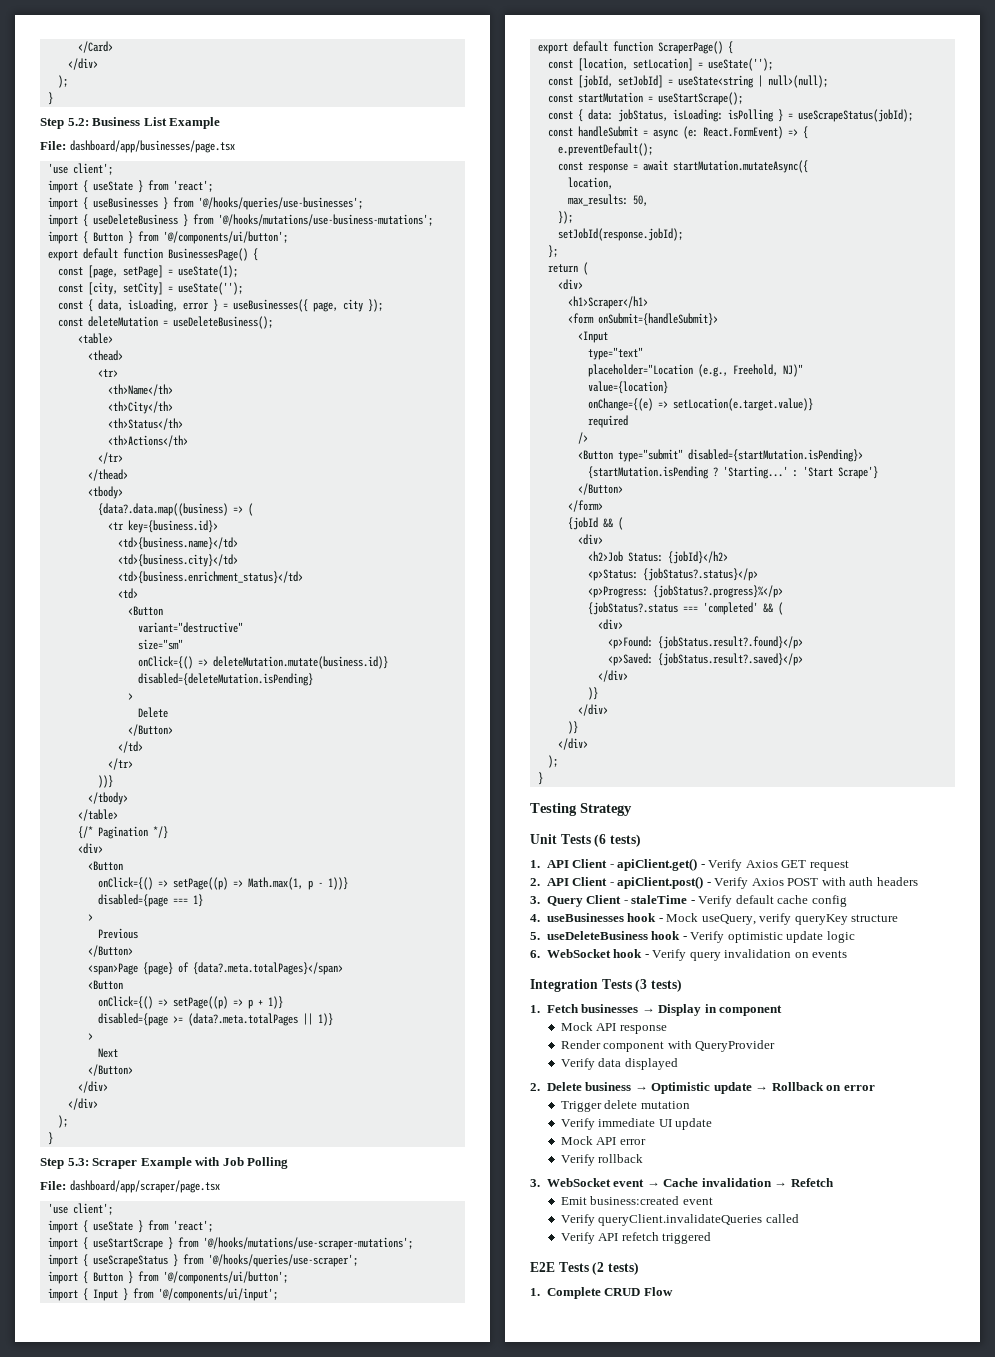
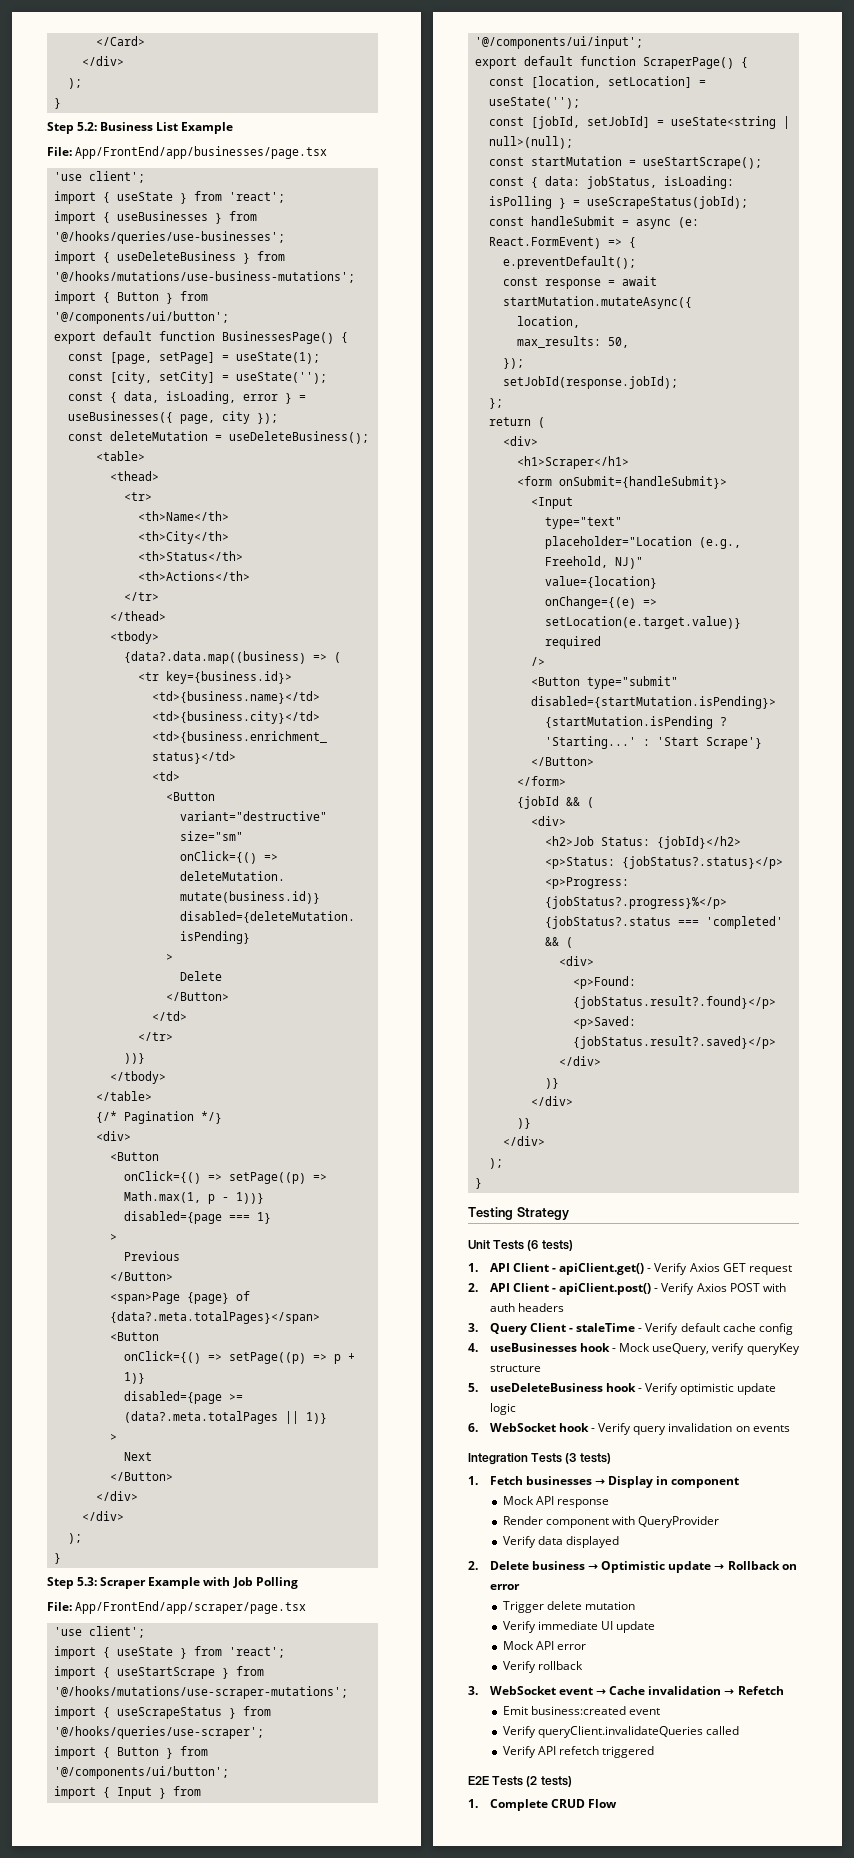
[69,140,235,153] dashboard/app/businesses/page.tsx -> [75,146,328,159] App/FrontEnd/app/businesses/page.tsx
[69,1180,220,1193] dashboard/app/scraper/page.tsx -> [75,1601,307,1614] App/FrontEnd/app/scraper/page.tsx

